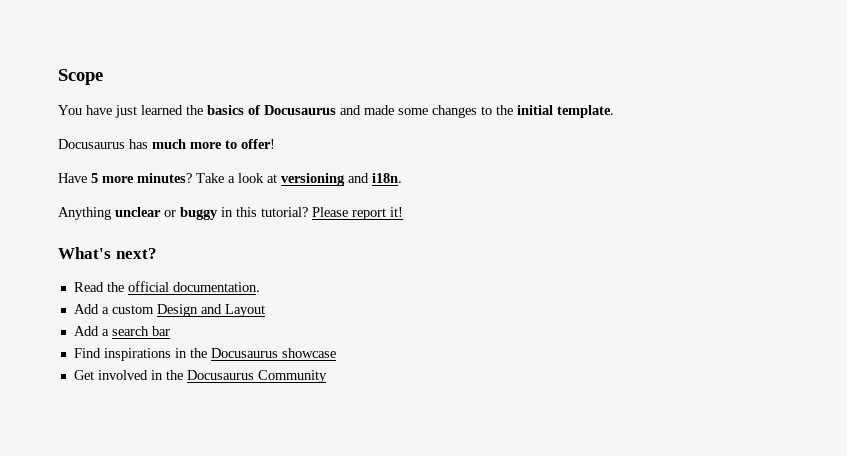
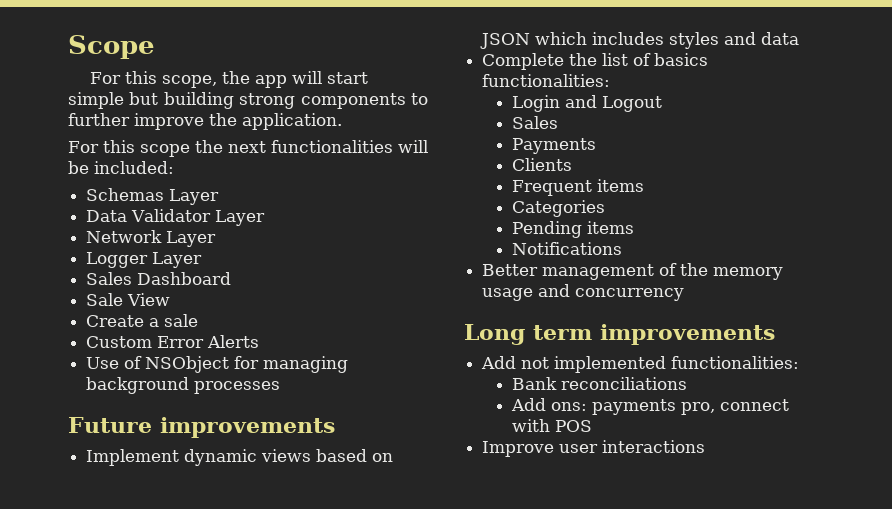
[58,105,614,118] [58,139,275,149] [58,173,402,186] [58,207,403,220] [58,247,157,259] [73,281,260,292] [73,304,265,317] [73,326,170,336] [73,348,336,361] [73,370,327,383] You have just learned the basics of Docusaurus and made some changes to the initial template. // Docusaurus has much more to offer! // Have 5 more minutes? Take a look at versioning and i18n. // Anything unclear or buggy in this tutorial? Please report it! // What's next? // Read the official documentation. // Add a custom Design and Layout // Add a search bar // Find inspirations in the Docusaurus showcase // Get involved in the Docusaurus Community -> [90,71,369,88] [68,92,428,109] [68,113,342,130] [68,140,428,157] [68,161,174,174] [86,188,220,205] [86,209,266,226] [86,230,217,247] [86,252,203,268] [86,272,232,285] [86,293,171,306] [86,314,199,327] [86,335,260,348] [86,356,349,373] [86,377,281,394] [68,417,335,438] [86,449,394,466] [480,32,800,49] [482,53,709,70] [482,74,611,87] [511,95,662,112] [511,116,558,129] [511,138,596,154] [511,158,572,171] [511,179,644,196] [511,200,605,217] [511,221,634,238] [511,242,622,255] [482,263,784,280] [482,284,685,301] [464,324,775,345] [481,356,800,373] [511,377,687,390] [510,398,789,415] [511,419,592,432] [482,440,706,457] For this scope, the app will start simple but building strong components to further improve the application. // For this scope the next functionalities will be included: // Schemas Layer // Data Validator Layer // Network Layer // Logger Layer // Sales Dashboard // Sale View // Create a sale // Custom Error Alerts // Use of NSObject for managing background processes // Future improvements // Implement dynamic views based on JSON which includes styles and data // Complete the list of basics functionalities: // Login and Logout // Sales // Payments // Clients // Frequent items // Categories // Pending items // Notifications // Better management of the memory usage and concurrency // Long term improvements // Add not implemented functionalities: // Bank reconciliations // Add ons: payments pro, connect with POS // Improve user interactions

